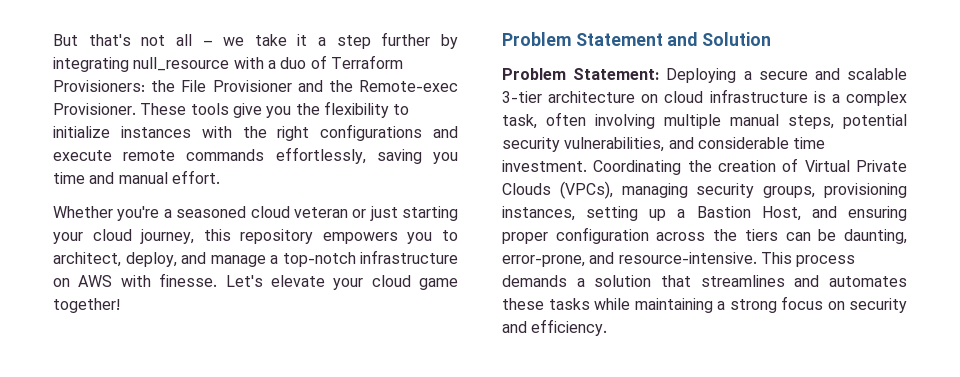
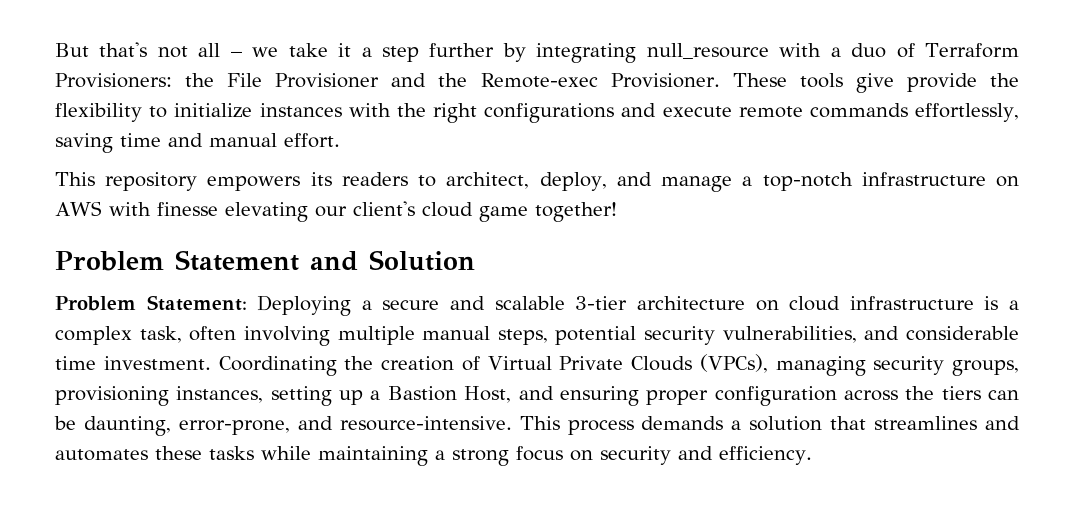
[266,106,292,118] you -> [906,73,977,92] provide
[433,152,458,164] you -> (113, 143) none
[53,206,458,221] [53,229,433,244] Whether you're a seasoned cloud veteran or just starting your cloud journey, this repository empowers you -> [55,172,408,191] This repository empowers its readers
[159,273,364,290] finesse. Let's elevate your -> [156,201,415,222] finesse elevating our client's

